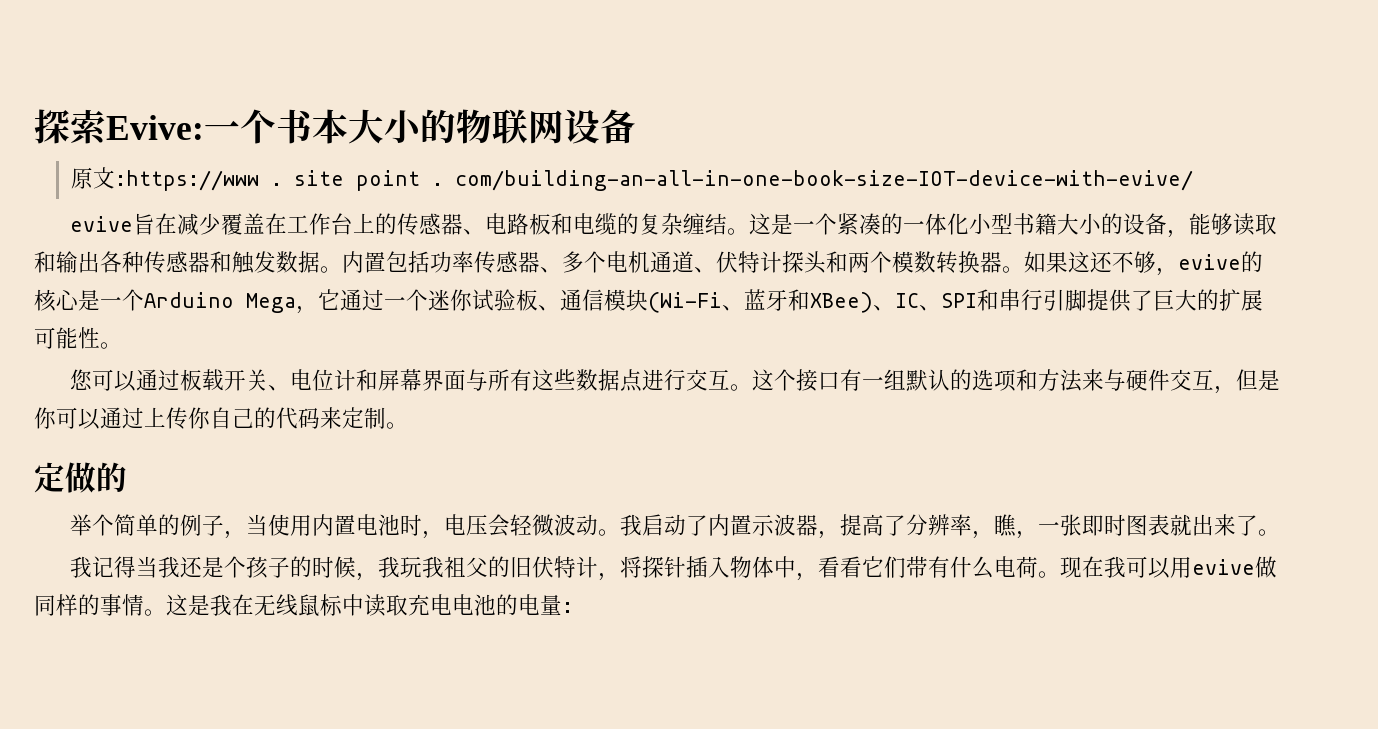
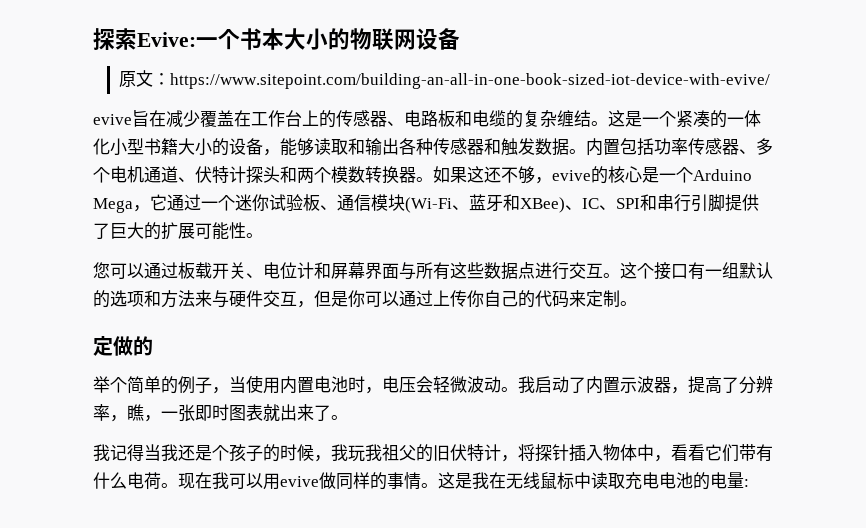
[115,170,1194,191] :https://www . site point . com/building-an-all-in-one-book-size-IOT-device-with-evive/ -> [152,73,770,89] ：https://www.sitepoint.com/building-an-all-in-one-book-sized-iot-device-with-evive/

